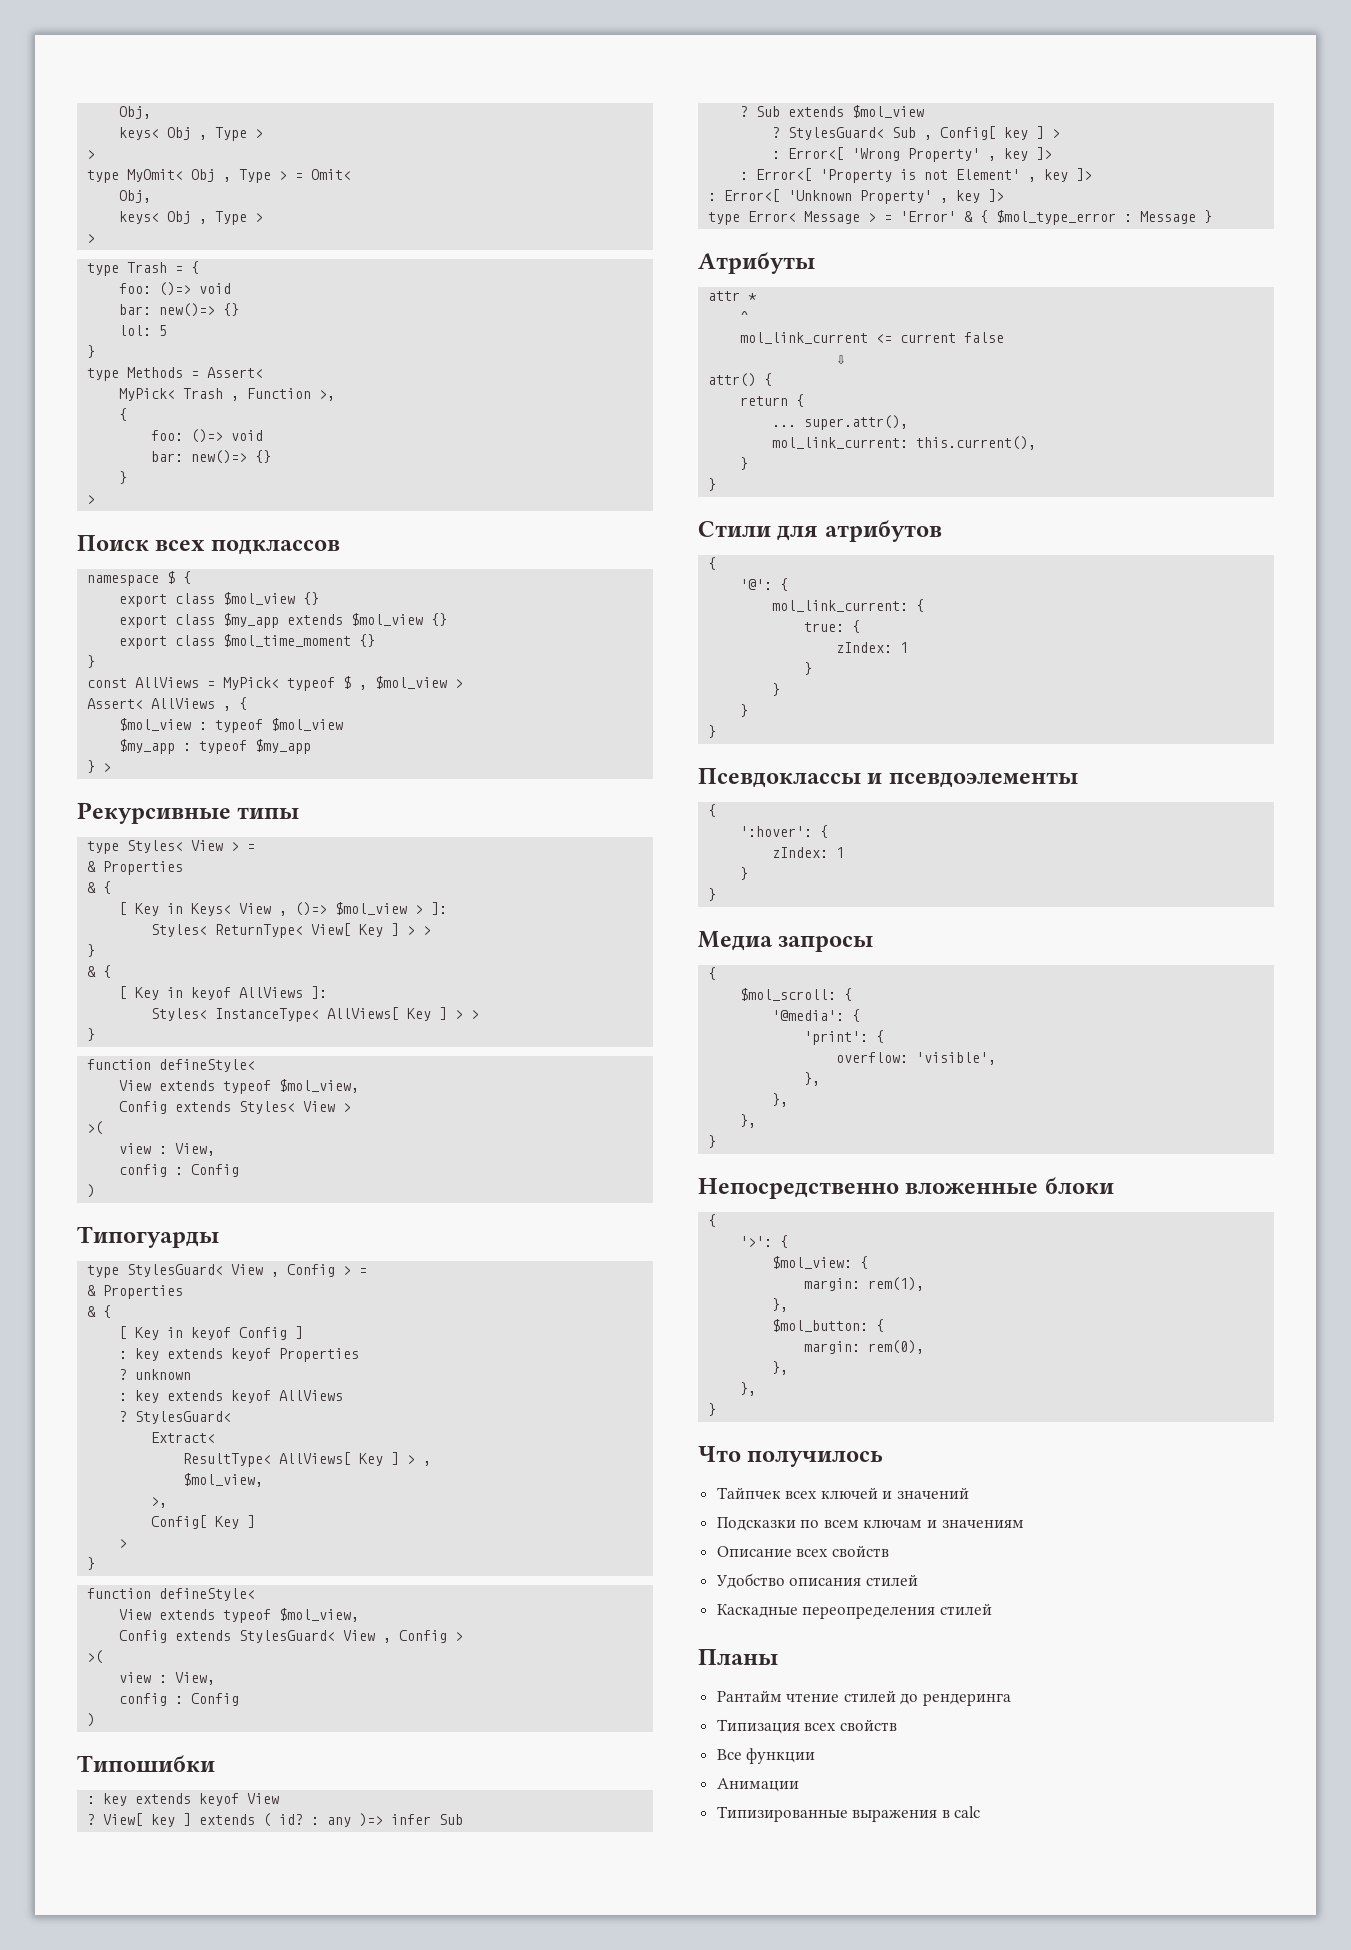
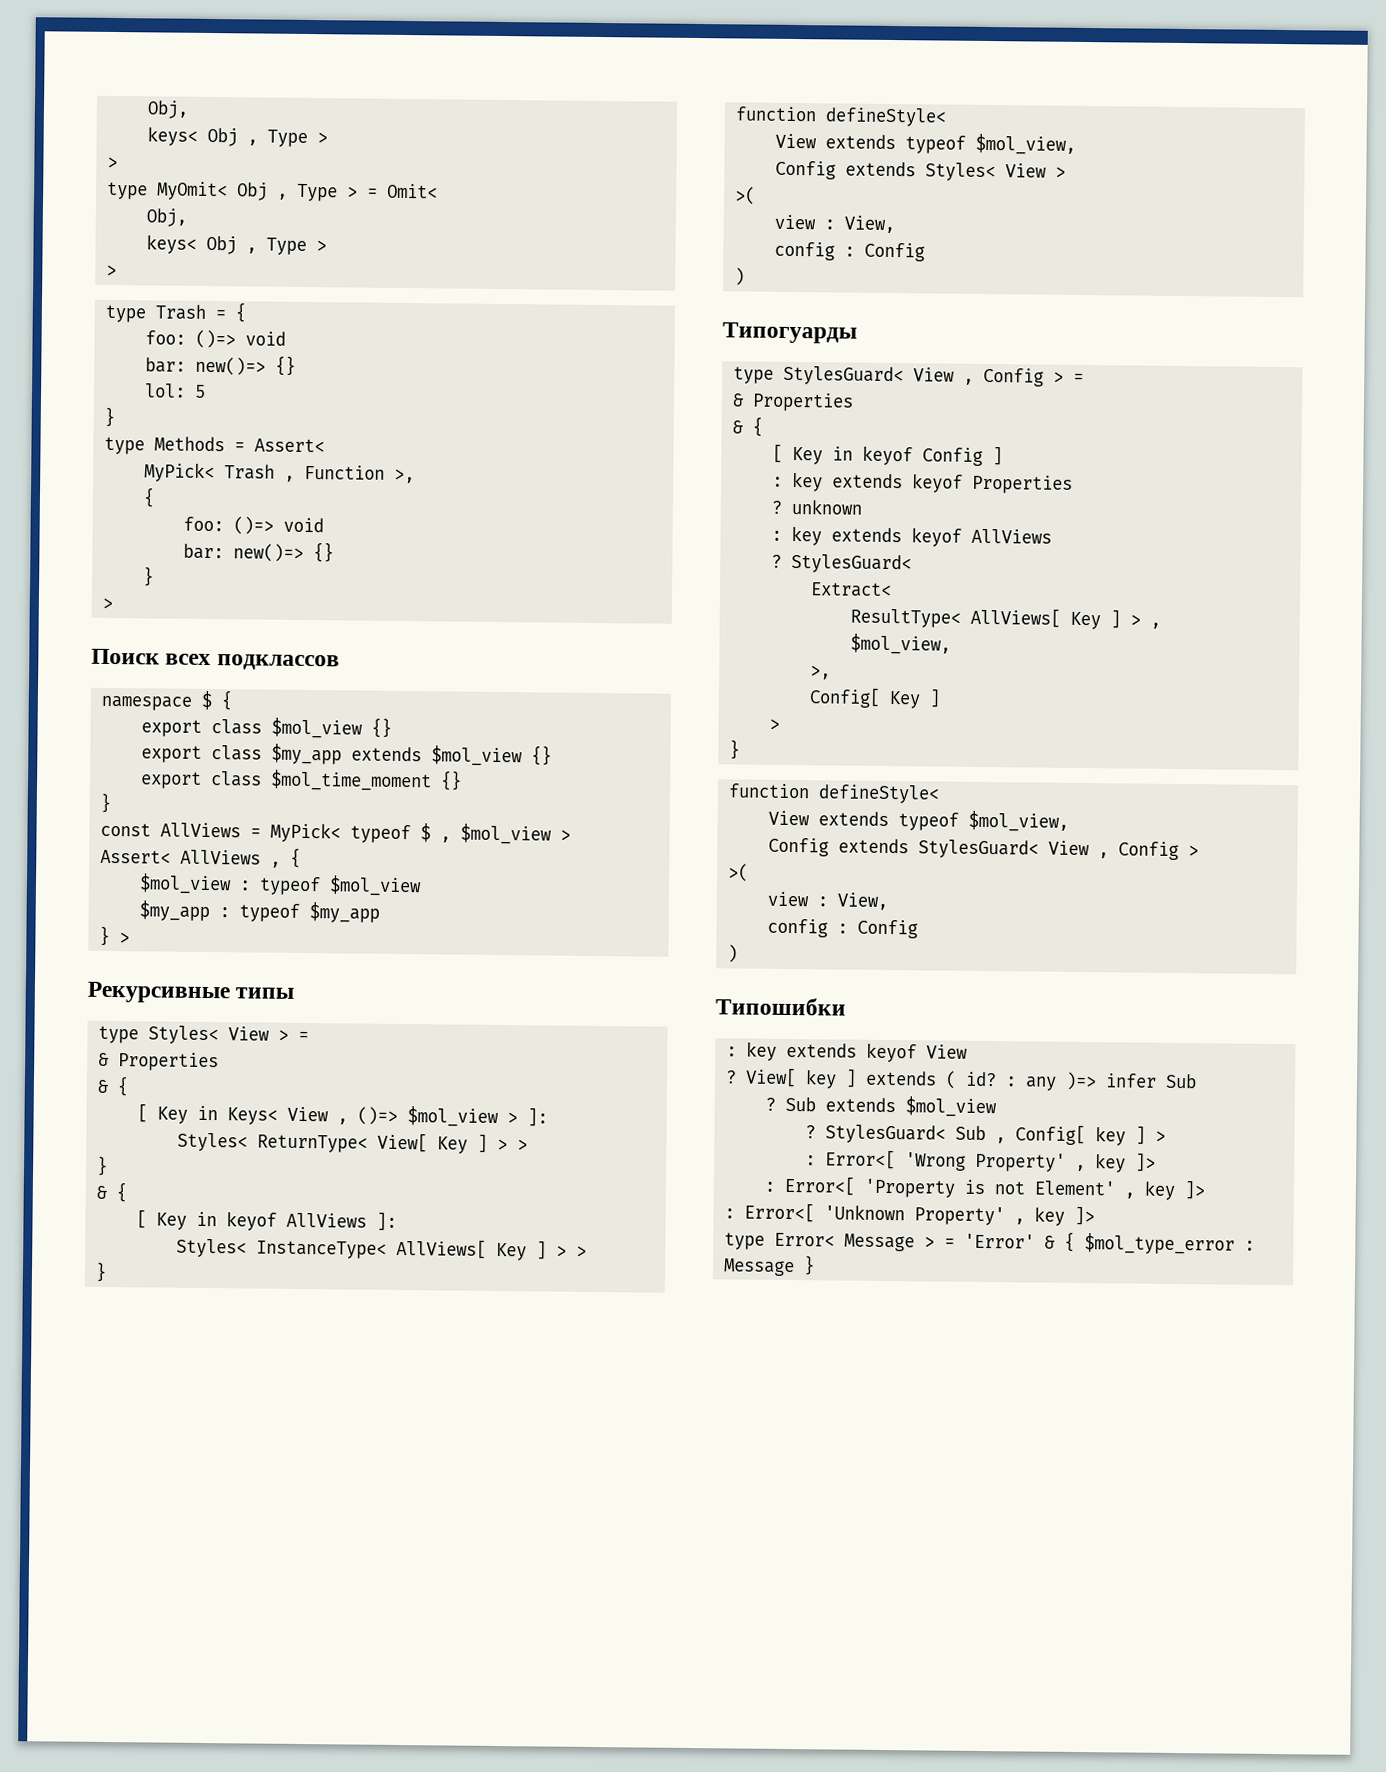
[698,252,815,274] [708,291,758,301] [740,311,749,322] [740,332,1005,344] [836,355,847,365] [708,373,773,387] [740,394,805,407] [772,415,909,430] [772,436,1037,450] [740,457,749,470] [708,478,717,491] [698,520,942,542] [708,557,717,570] [740,578,789,591] [772,599,925,612] [804,620,861,633] [836,642,909,653] [804,662,813,675] [772,683,781,696] [740,704,749,717] [708,725,717,738] [698,768,1078,788] [708,804,717,817] [740,825,829,838] [772,847,845,858] [740,867,749,880] [708,888,717,901] [698,931,874,952] [708,967,717,980] [740,988,853,1001] [772,1009,861,1022] [804,1030,885,1045] [836,1052,997,1065] [804,1072,821,1086] [772,1093,789,1107] [740,1114,757,1128] [708,1135,717,1148] [698,1177,1114,1199] [708,1214,717,1227] [740,1235,789,1248] [772,1256,869,1269] [804,1277,925,1291] [772,1298,789,1312] [772,1319,885,1332] [804,1340,925,1354] [772,1361,789,1375] [740,1382,757,1396] [708,1403,717,1416] [698,1446,884,1467] [716,1487,970,1499] [716,1517,1024,1531] [716,1545,889,1557] [715,1573,918,1589] [716,1603,992,1619] [698,1649,778,1665] [716,1690,1012,1706] [716,1719,897,1734] [716,1748,816,1764] [716,1778,799,1792] [716,1806,981,1822] // Атрибуты // attr * // ^ // mol_link_current <= current false // ⇩ // attr() { // return { // ... super.attr(), // mol_link_current: this.current(), // } // } // Стили для атрибутов // { // '@': { // mol_link_current: { // true: { // zIndex: 1 // } // } // } // } // Псевдоклассы и псевдоэлементы // { // ':hover': { // zIndex: 1 // } // } // Медиа запросы // { // $mol_scroll: { // '@media': { // 'print': { // overflow: 'visible', // }, // }, // }, // } // Непосредственно вложенные блоки // { // '>': { // $mol_view: { // margin: rem(1), // }, // $mol_button: { // margin: rem(0), // }, // }, // } // Что получилось // Тайпчек всех ключей и значений // Подсказки по всем ключам и значениям // Описание всех свойств // Удобство описания стилей // Каскадные переопределения стилей // Планы // Рантайм чтение стилей до рендеринга // Типизация всех свойств // Все функции // Анимации // Типизированные выражения в calc -> (815, 1265) none

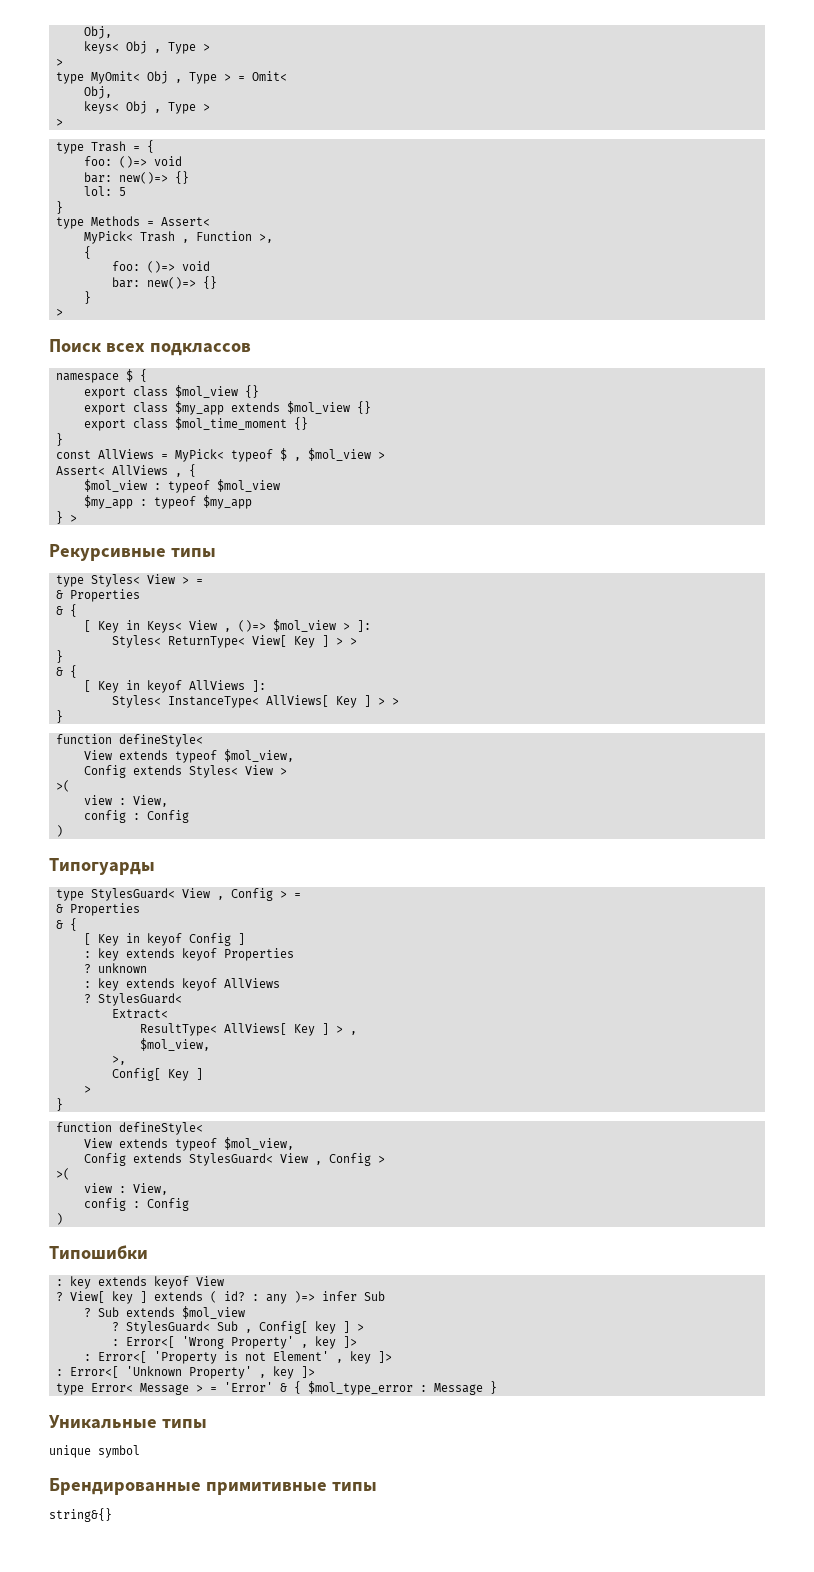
(815, 1265) none -> [49,1415,207,1429] [49,1445,140,1458] [49,1478,377,1495] [49,1508,112,1522] // Уникальные типы // unique symbol // Брендированные примитивные типы // string&{}

